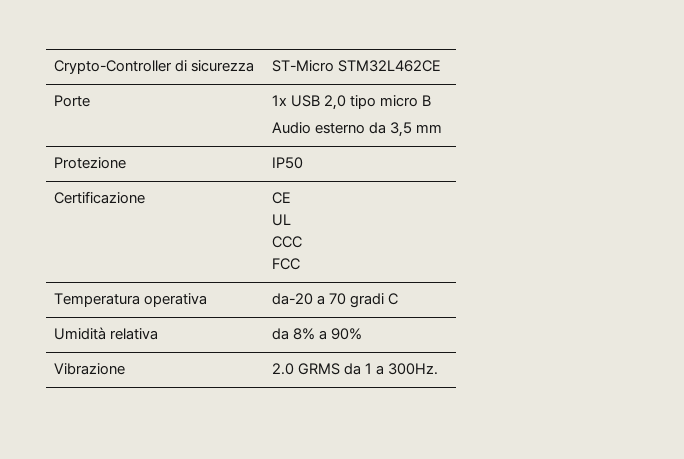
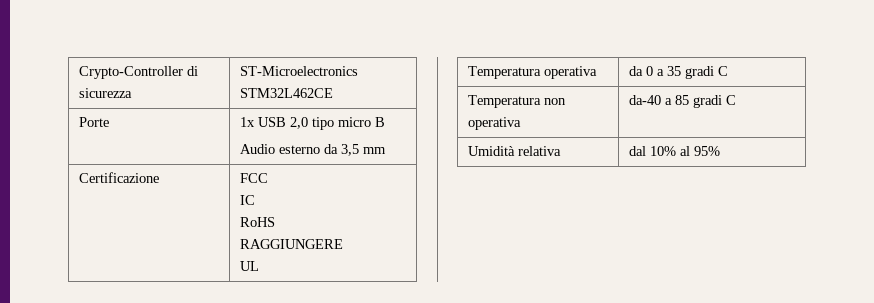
[271,60,334,72] ST-Micro -> [239,66,358,76] ST-Microelectronics
[53,157,126,169] [271,157,303,169] // Protezione | IP50 -> (386, 150) none
[271,192,291,204] CE -> [239,173,268,183] [239,195,255,205] [239,217,275,227] [239,239,343,249] FCC // IC // RoHS // RAGGIUNGERE
[271,236,302,248] [271,258,300,270] // CCC // FCC -> (259, 266) none
[271,293,398,308] [53,327,158,340] [271,328,362,340] [53,363,125,375] [271,363,438,375] da-20 a 70 gradi C // Umidità relativa | da 8% a 90% // Vibrazione | 2.0 GRMS da 1 a 300Hz. -> [628,66,728,79] [467,95,566,108] [467,117,521,130] [628,95,736,108] [467,146,561,156] [628,146,720,156] da 0 a 35 gradi C // Temperatura non operativa | da-40 a 85 gradi C // Umidità relativa | dal 10% al 95%

